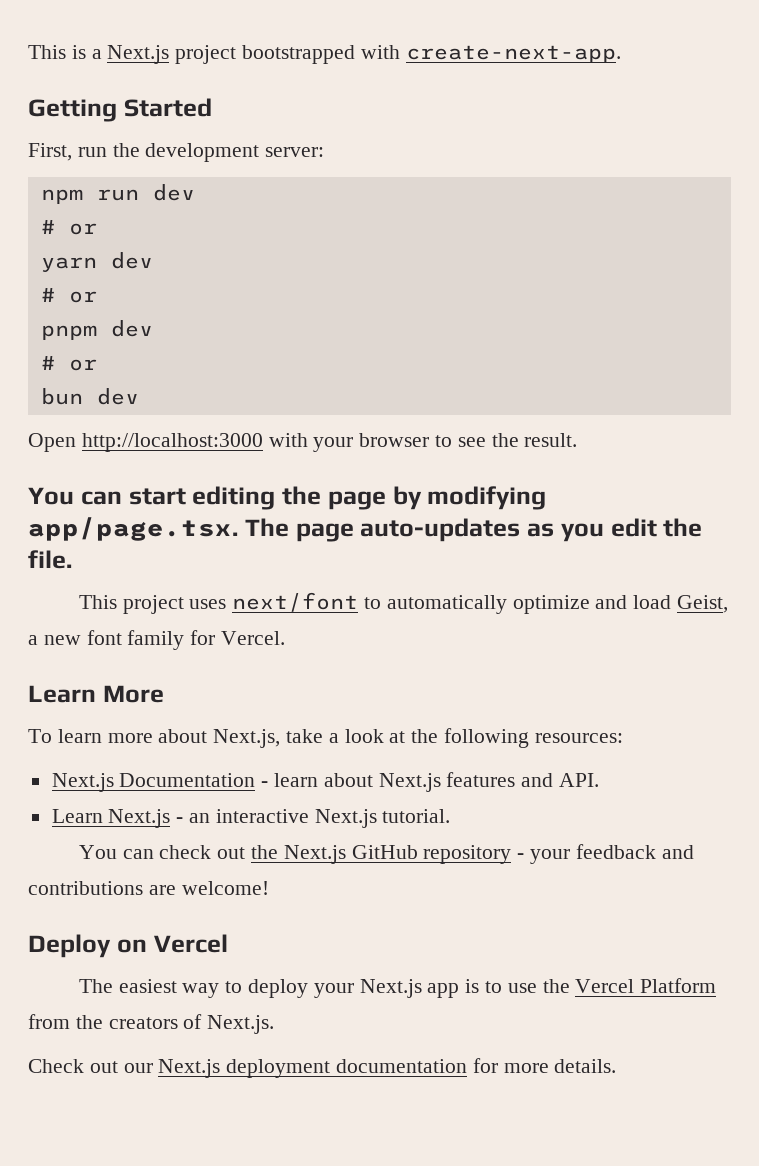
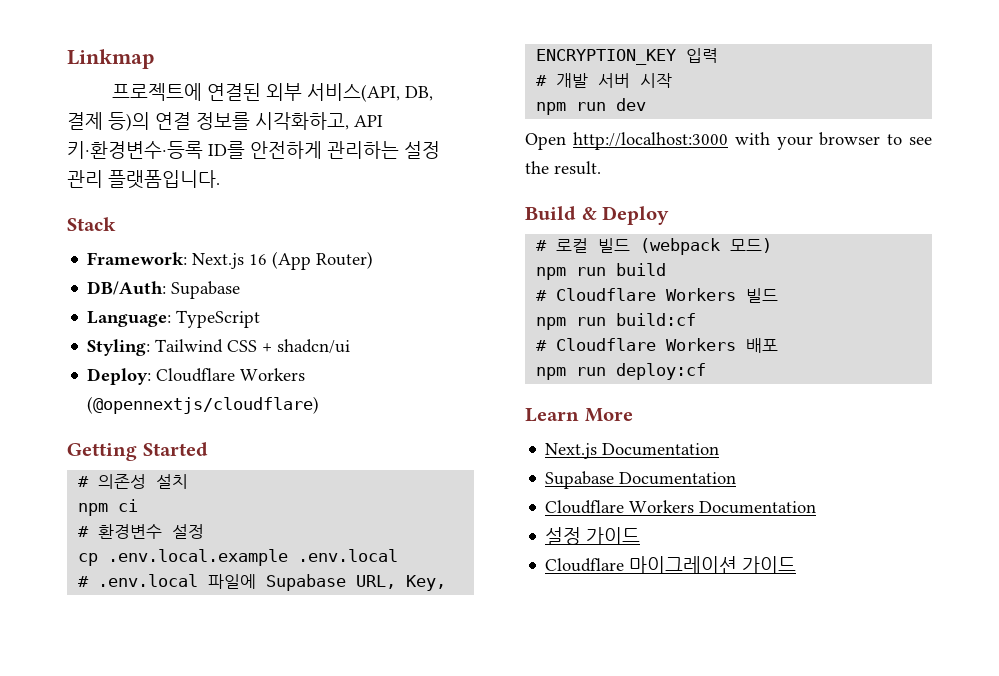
[28,45,621,64] [28,98,212,122] [28,143,325,162] [40,184,195,204] [40,220,97,235] [40,252,153,272] [40,288,97,303] [40,320,153,340] [40,356,97,371] [40,388,83,405] This is a Next.js project bootstrapped with create-next-app. // Getting Started // First, run the development server: // npm run dev // # or // yarn dev // # or // pnpm dev // # or // bun -> [67,49,154,69] [112,83,434,102] [67,112,383,131] [67,141,440,159] [67,170,220,189] [67,217,116,231] [87,251,374,270] [87,281,241,299] [87,310,261,328] [87,339,351,356] [87,368,306,385] [87,396,320,414] [67,442,208,461] [78,474,189,489] [78,499,139,516] [78,524,205,539] [78,549,399,566] [78,574,447,591] [536,48,719,65] [536,73,673,88] [536,102,607,115] Linkmap // 프로젝트에 연결된 외부 서비스(API, DB, 결제 등)의 연결 정보를 시각화하고, API 키·환경변수·등록 ID를 안전하게 관리하는 설정 관리 플랫폼입니다. // Stack // Framework: Next.js 16 (App Router) // DB/Auth: Supabase // Language: TypeScript // Styling: Tailwind CSS + shadcn/ui // Deploy: Cloudflare Workers (@opennextjs/cloudflare) // Getting Started // # 의존성 설치 // npm ci // # 환경변수 설정 // cp .env.local.example .env.local // # .env.local 파일에 Supabase URL, Key, ENCRYPTION_KEY 입력 // # 개발 서버 시작 // npm run
[28,486,547,510] [28,517,703,542] [28,550,72,569] [78,592,728,614] [28,630,286,650] [28,685,164,703] [28,728,623,748] [51,772,600,792] [51,809,451,828] [78,844,694,864] [28,881,269,895] [28,934,228,958] [78,978,717,998] [28,1014,275,1034] [28,1058,617,1078] You can start editing the page by modifying app/page.tsx. The page auto-updates as you edit the file. // This project uses next/font to automatically optimize and load Geist, a new font family for Vercel. // Learn More // To learn more about Next.js, take a look at the following resources: // Next.js Documentation - learn about Next.js features and API. // Learn Next.js - an interactive Next.js tutorial. // You can check out the Next.js GitHub repository - your feedback and contributions are welcome! // Deploy on Vercel // The easiest way to deploy your Next.js app is to use the Vercel Platform from the creators of Next.js. // Check out our Next.js deployment documentation for more details. -> [525,206,670,225] [536,238,773,255] [536,263,667,280] [536,288,779,303] [536,313,697,330] [536,338,779,353] [536,363,707,380] [525,408,633,422] [545,443,720,459] [545,471,737,489] [545,500,817,514] [545,527,641,545] [545,556,797,574] Build & Deploy // # 로컬 빌드 (webpack 모드) // npm run build // # Cloudflare Workers 빌드 // npm run build:cf // # Cloudflare Workers 배포 // npm run deploy:cf // Learn More // Next.js Documentation // Supabase Documentation // Cloudflare Workers Documentation // 설정 가이드 // Cloudflare 마이그레이션 가이드

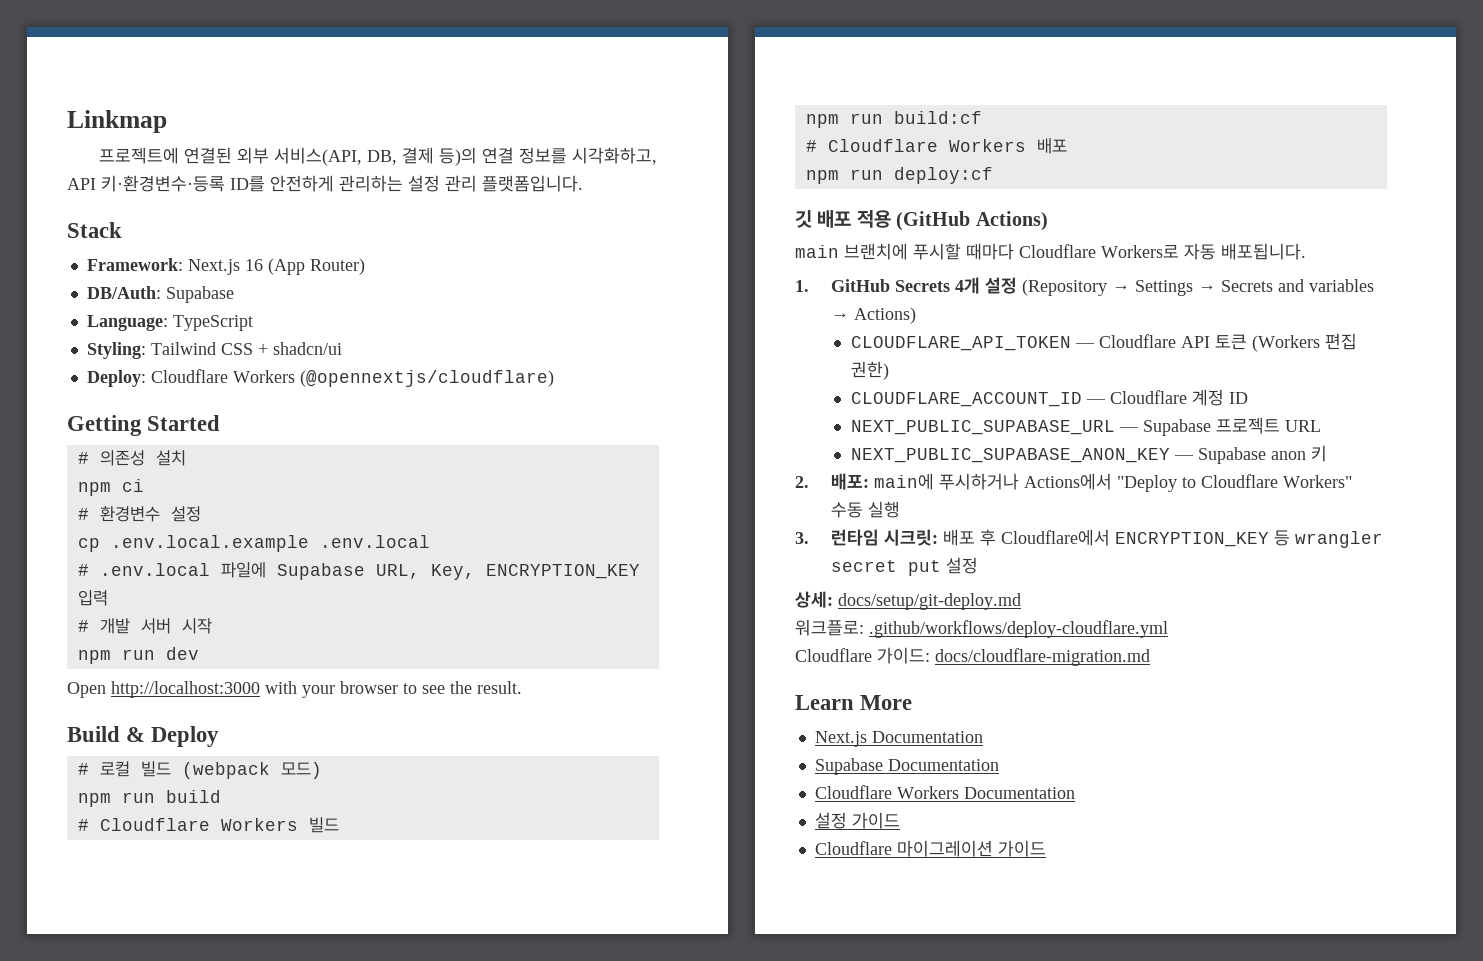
(707, 371) none -> [795,210,1048,231] [795,243,1306,260] [795,277,1374,296] [830,307,916,324] [850,333,1357,352] [850,361,889,380] [850,389,1248,407] [850,417,1321,436] [850,445,1327,464] [795,473,1352,492] [830,501,900,518] [795,529,1383,548] [830,557,978,576] [795,591,1021,610] [795,619,1168,638] [795,647,1150,666] // 깃 배포 적용 (GitHub Actions) // main 브랜치에 푸시할 때마다 Cloudflare Workers로 자동 배포됩니다. // 1. GitHub Secrets 4개 설정 (Repository → Settings → Secrets and variables → Actions) // CLOUDFLARE_API_TOKEN — Cloudflare API 토큰 (Workers 편집 권한) // CLOUDFLARE_ACCOUNT_ID — Cloudflare 계정 ID // NEXT_PUBLIC_SUPABASE_URL — Supabase 프로젝트 URL // NEXT_PUBLIC_SUPABASE_ANON_KEY — Supabase anon 키 // 2. 배포: main에 푸시하거나 Actions에서 "Deploy to Cloudflare Workers" 수동 실행 // 3. 런타임 시크릿: 배포 후 Cloudflare에서 ENCRYPTION_KEY 등 wrangler secret put 설정 // 상세: docs/setup/git-deploy.md // 워크플로: .github/workflows/deploy-cloudflare.yml // Cloudflare 가이드: docs/cloudflare-migration.md

